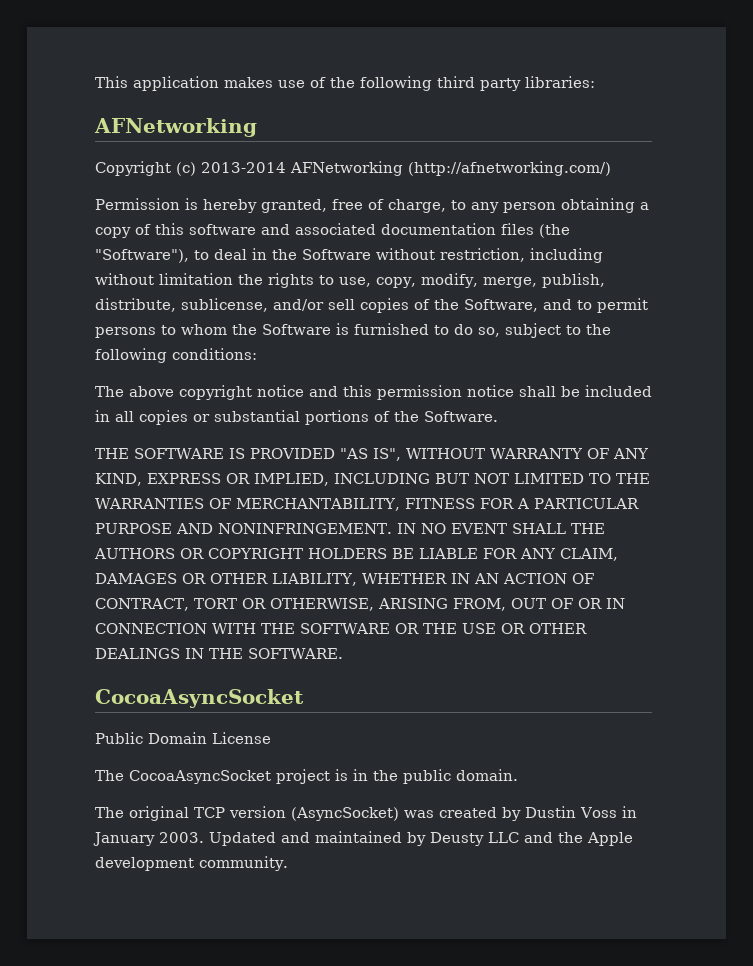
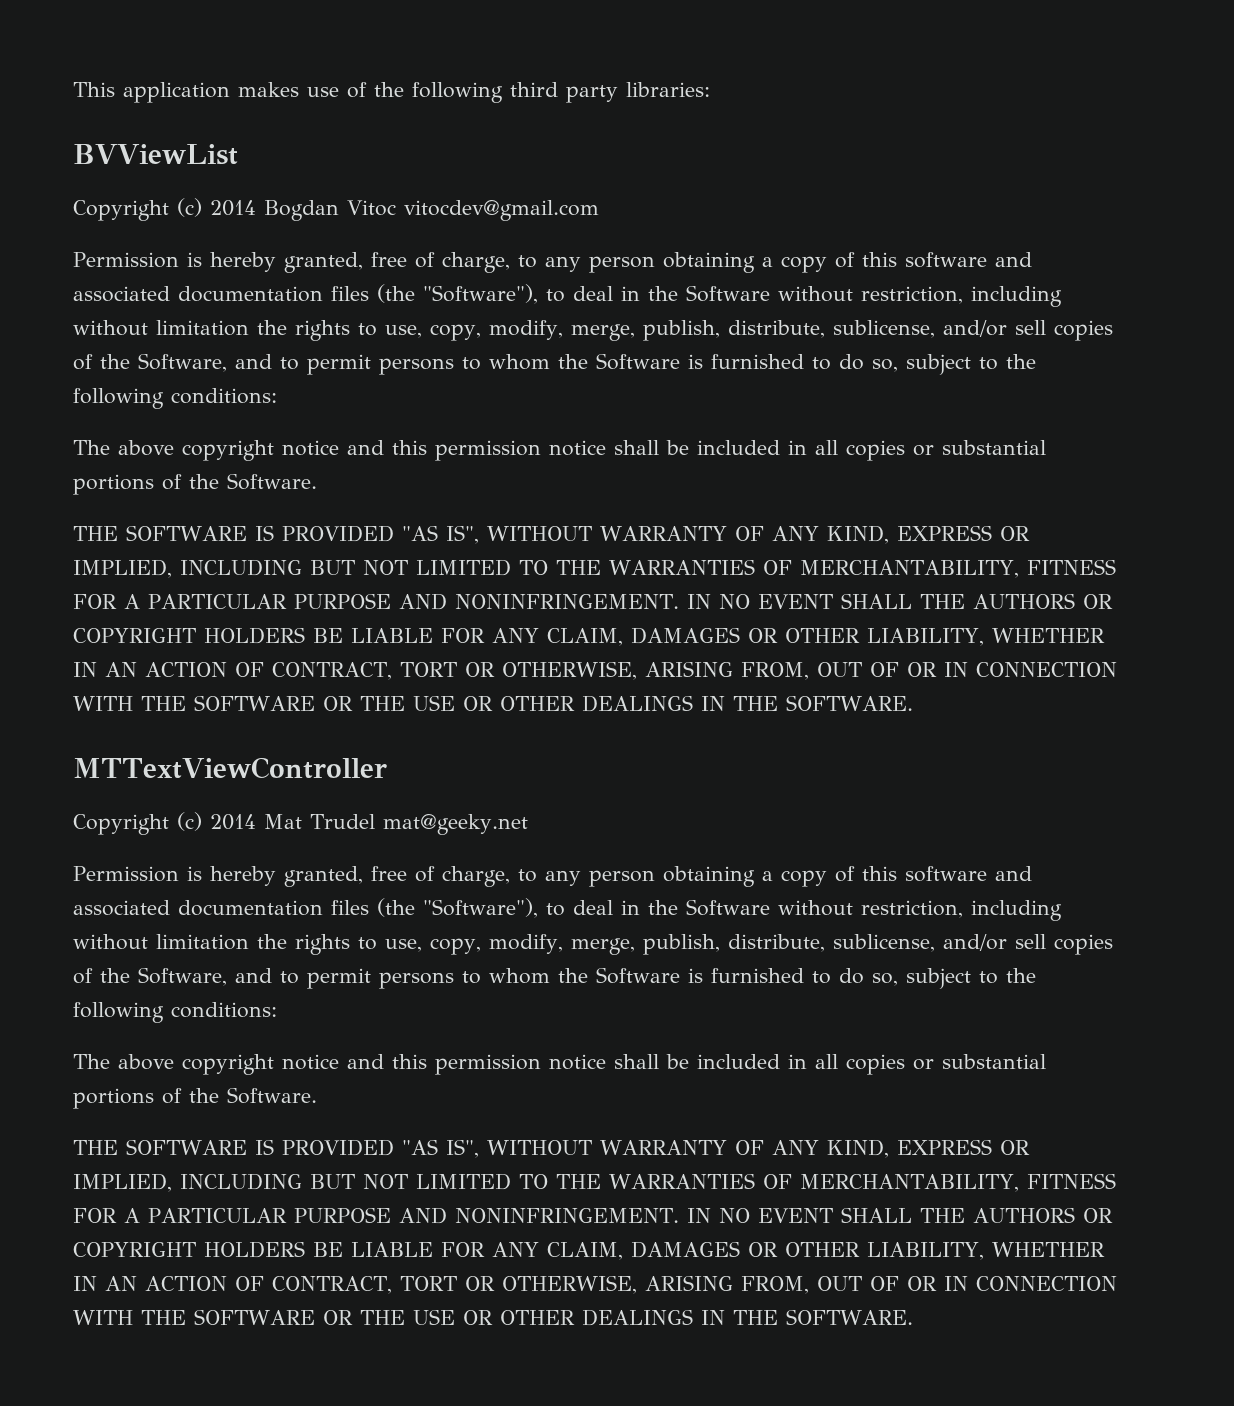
[94,118,257,137] [95,161,611,176] AFNetworking // Copyright (c) 2013-2014 AFNetworking (http://afnetworking.com/) -> [73,144,238,165] [73,198,599,221] BVViewList // Copyright (c) 2014 Bogdan Vitoc vitocdev@gmail.com
[95,689,304,708] [95,732,271,744] [95,769,518,784] [95,806,637,821] [93,831,633,846] [95,856,288,871] CocoaAsyncSocket // Public Domain License // The CocoaAsyncSocket project is in the public domain. // The original TCP version (AsyncSocket) was created by Dustin Voss in January 2003. Updated and maintained by Deusty LLC and the Apple development community. -> [73,757,387,779] [73,812,528,835] [73,866,1032,887] [73,898,1062,921] [73,934,1113,955] [73,967,1036,989] [73,1002,277,1023] [73,1054,1046,1075] [73,1087,317,1109] [73,1139,1030,1158] [73,1173,1116,1192] [73,1207,1113,1224] [73,1241,1105,1260] [73,1275,1117,1294] [73,1309,913,1326] MTTextViewController // Copyright (c) 2014 Mat Trudel mat@geeky.net // Permission is hereby granted, free of charge, to any person obtaining a copy of this software and associated documentation files (the "Software"), to deal in the Software without restriction, including without limitation the rights to use, copy, modify, merge, publish, distribute, sublicense, and/or sell copies of the Software, and to permit persons to whom the Software is furnished to do so, subject to the following conditions: // The above copyright notice and this permission notice shall be included in all copies or substantial portions of the Software. // THE SOFTWARE IS PROVIDED "AS IS", WITHOUT WARRANTY OF ANY KIND, EXPRESS OR IMPLIED, INCLUDING BUT NOT LIMITED TO THE WARRANTIES OF MERCHANTABILITY, FITNESS FOR A PARTICULAR PURPOSE AND NONINFRINGEMENT. IN NO EVENT SHALL THE AUTHORS OR COPYRIGHT HOLDERS BE LIABLE FOR ANY CLAIM, DAMAGES OR OTHER LIABILITY, WHETHER IN AN ACTION OF CONTRACT, TORT OR OTHERWISE, ARISING FROM, OUT OF OR IN CONNECTION WITH THE SOFTWARE OR THE USE OR OTHER DEALINGS IN THE SOFTWARE.

